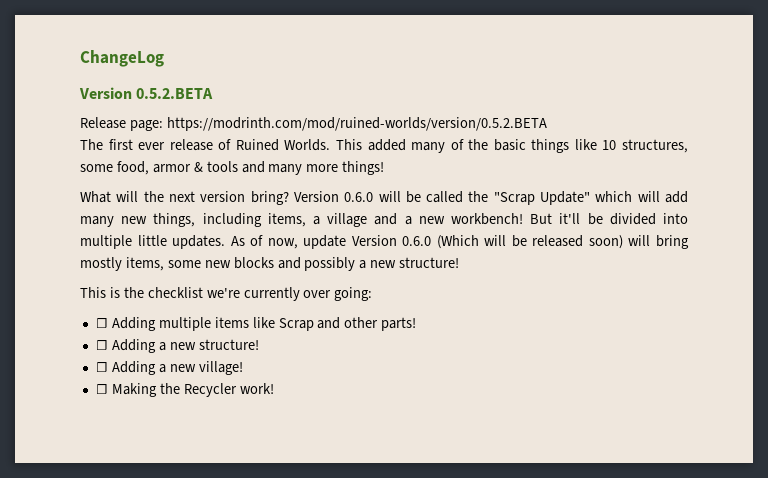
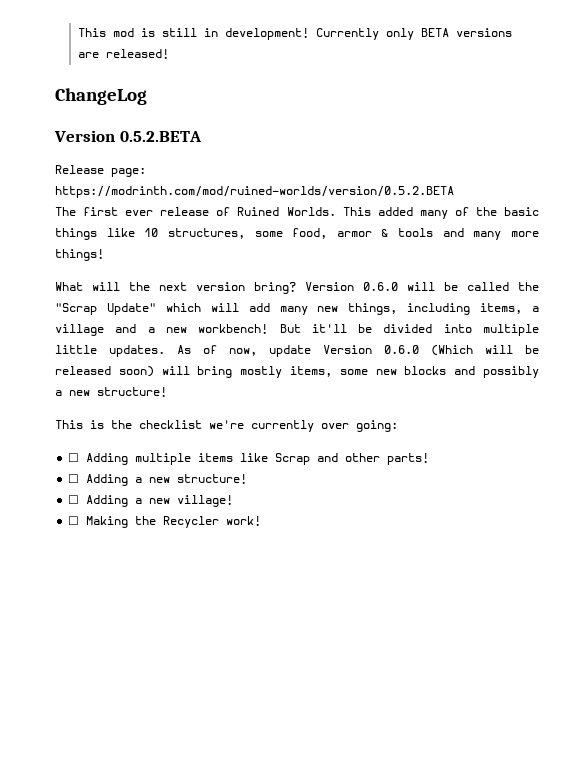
(80, 58) none -> [77,28,512,40] [77,49,169,59] This mod is still in development! Currently only BETA versions are released! //

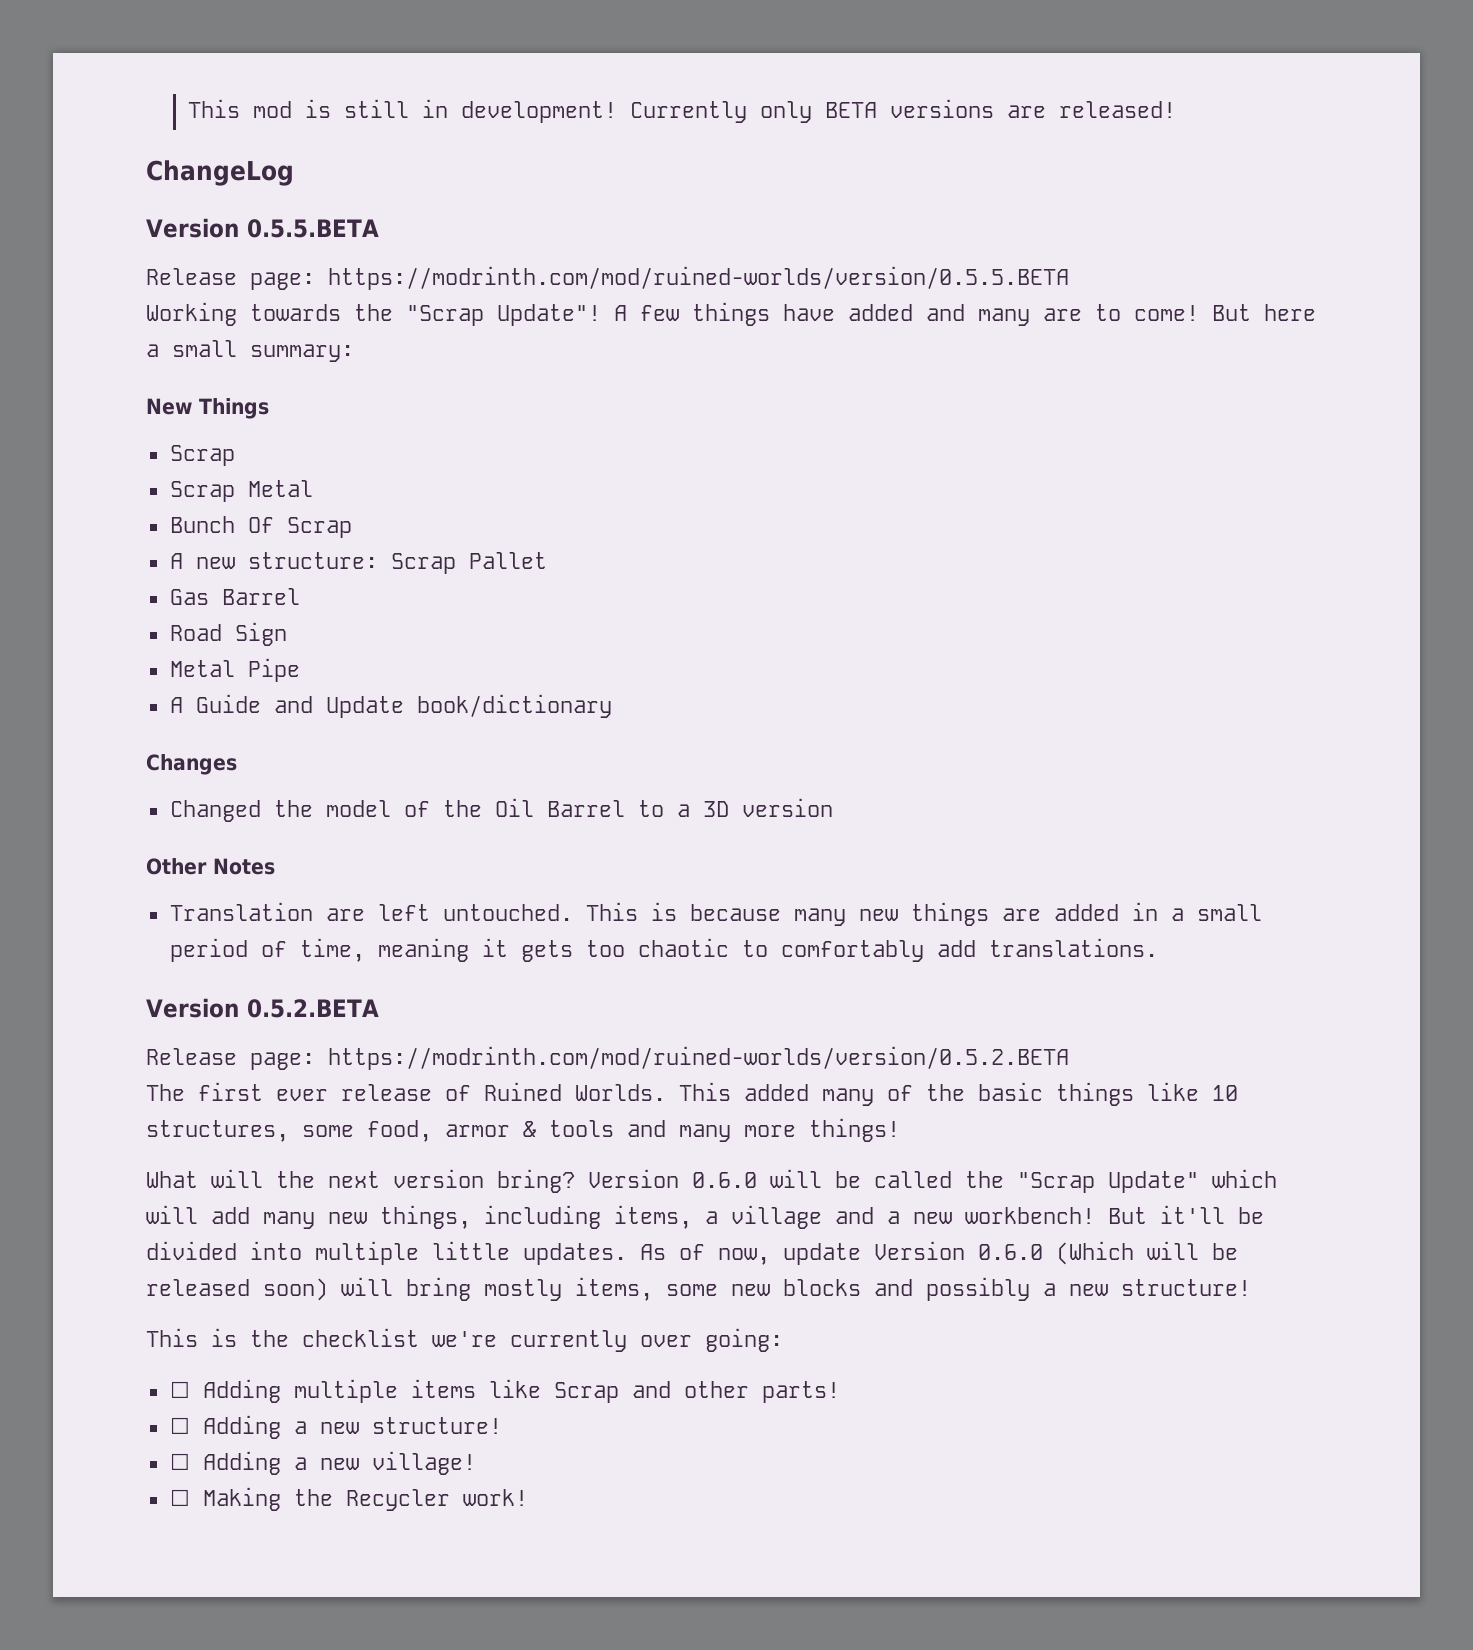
(147, 96) none -> [146,218,379,238] [146,266,1069,290] [146,302,1316,326] [146,340,354,362] [146,398,269,419] [169,445,235,466] [169,480,313,502] [169,516,352,538] [169,552,547,574] [169,588,300,605] [169,622,287,646] [169,658,300,682] [169,694,612,718] [146,754,237,775] [169,798,833,822] [146,858,275,875] [169,902,1262,926] [169,938,1158,962] // Version 0.5.5.BETA // Release page: https://modrinth.com/mod/ruined-worlds/version/0.5.5.BETA // Working towards the "Scrap Update"! A few things have added and many are to come! But here a small summary: // New Things // Scrap // Scrap Metal // Bunch Of Scrap // A new structure: Scrap Pallet // Gas Barrel // Road Sign // Metal Pipe // A Guide and Update book/dictionary // Changes // Changed the model of the Oil Barrel to a 3D version // Other Notes // Translation are left untouched. This is because many new things are added in a small period of time, meaning it gets too chaotic to comfortably add translations.

